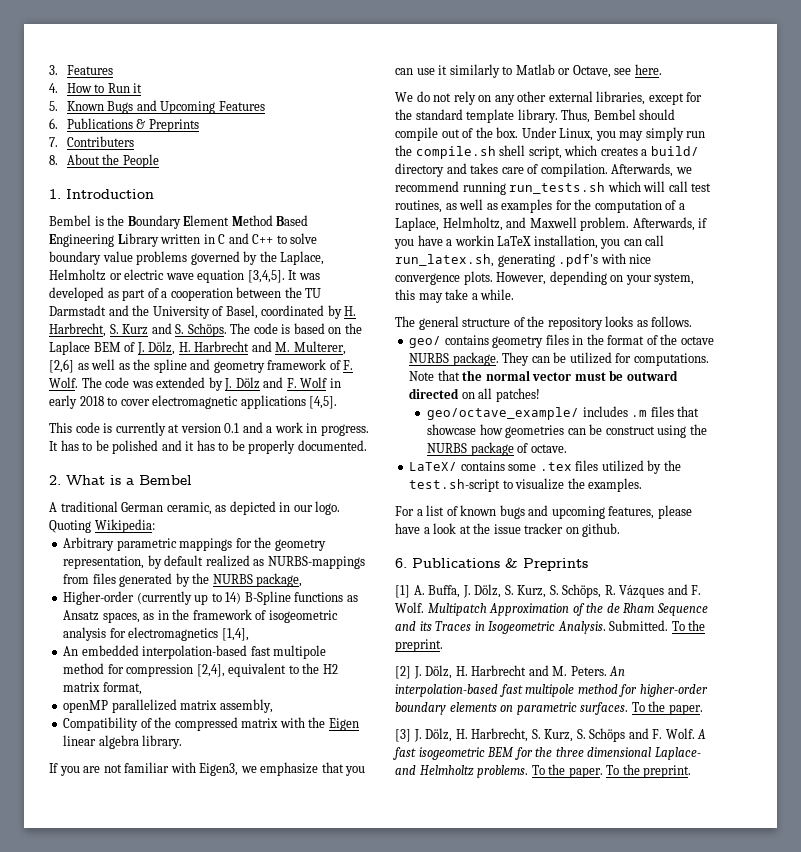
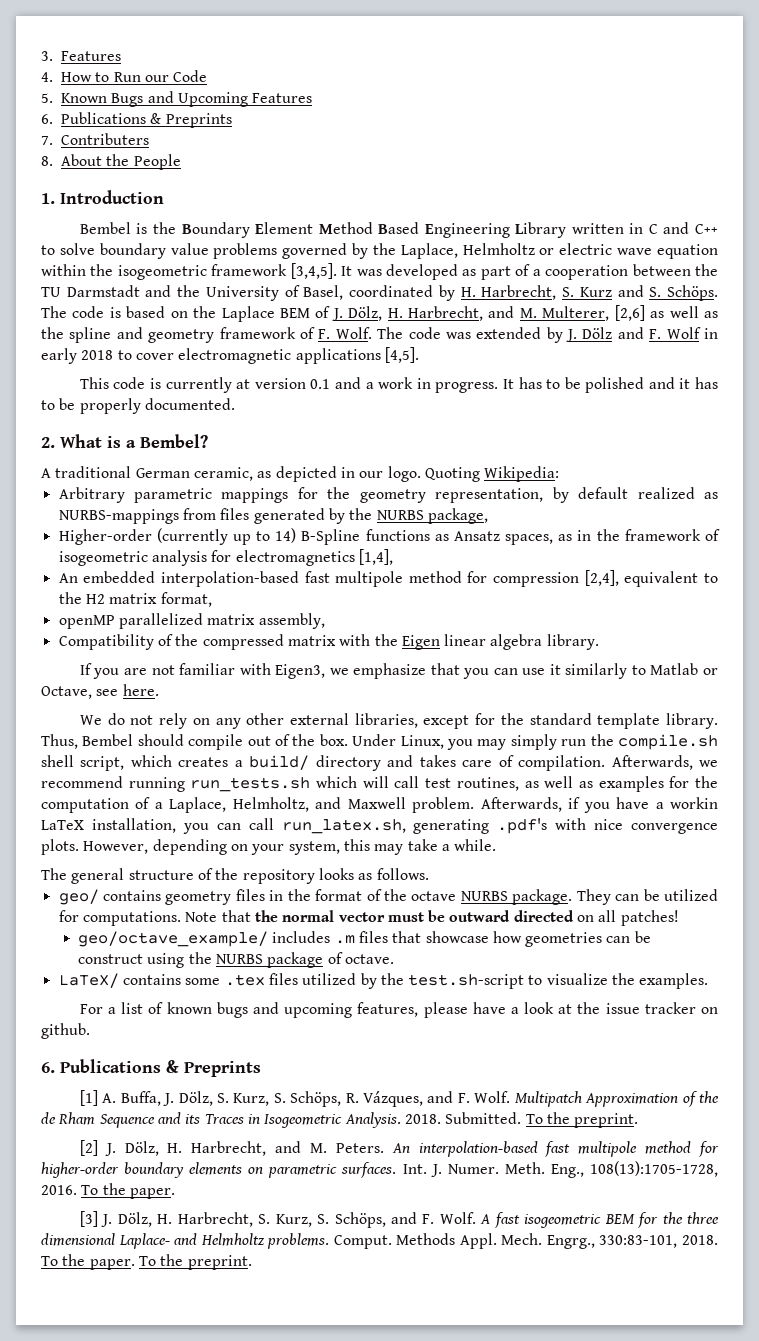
[133,83,143,93] it -> [144,70,208,82] our Code
(245, 276) none -> [41,264,288,280] within the isogeometric framework
[194,341,250,352] Harbrecht -> [408,306,484,321] Harbrecht,
[139,475,192,485] Bembel -> [140,434,208,448] Bembel?
[619,585,665,598] Vázques -> [363,1091,424,1107] Vázques,
(606, 627) none -> [404,1114,441,1124] 2018.
[471,665,527,676] Harbrecht -> [191,1141,267,1156] Harbrecht,
(629, 708) none -> [402,1161,718,1178] [41,1185,77,1195] Int. J. Numer. Meth. Eng., 108(13):1705-1728, 2016.
[589,728,626,742] Schöps -> [334,1212,386,1228] Schöps,
(529, 771) none -> [333,1233,718,1249] Comput. Methods Appl. Mech. Engrg., 330:83-101, 2018.

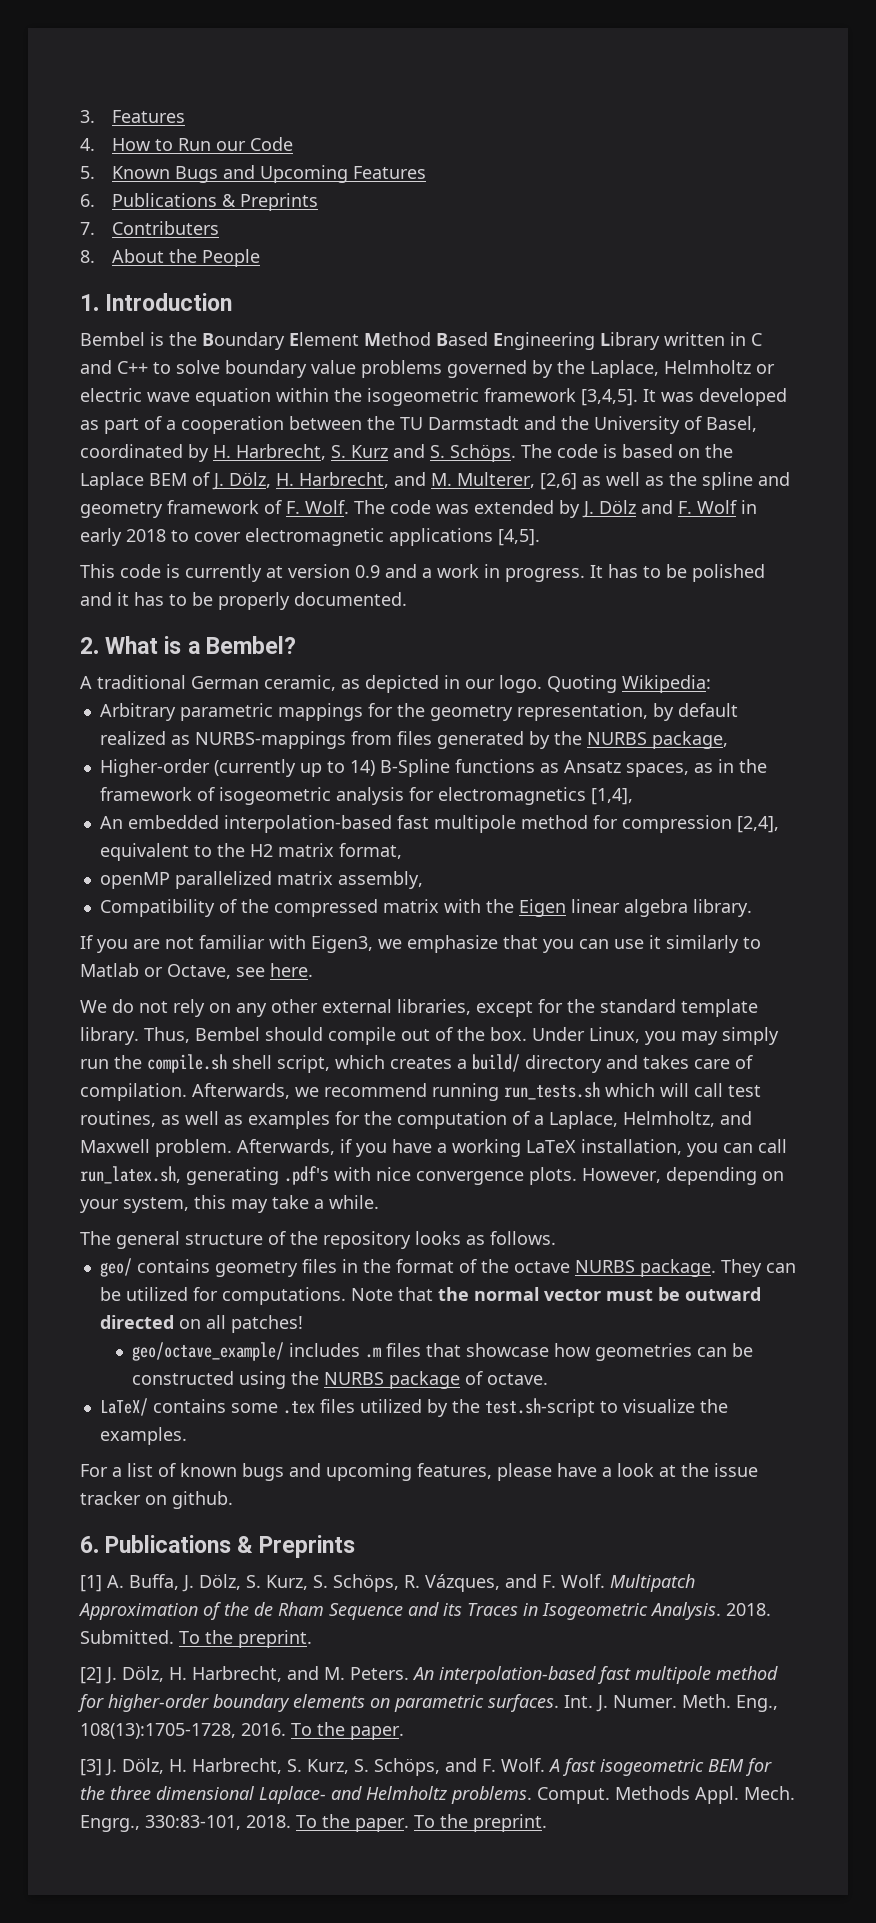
[310,379,331,389] 0.1 -> [355,565,380,578] 0.9
[669,797,718,809] workin -> [452,1139,521,1157] working
[77,954,143,964] construct -> [131,1371,234,1385] constructed

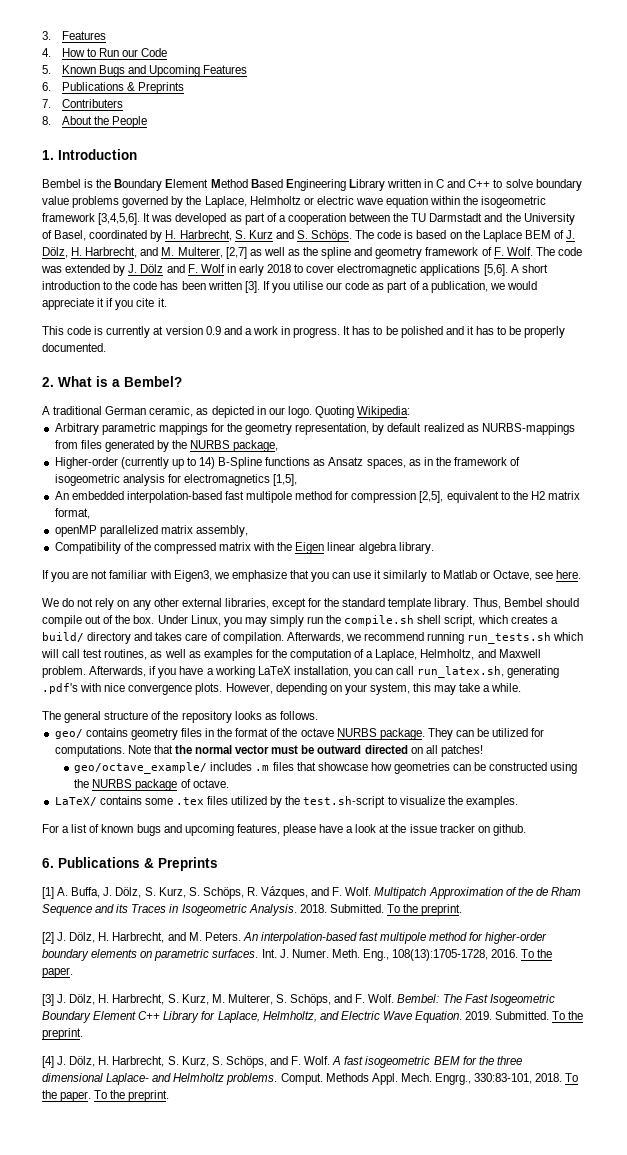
[581,389,638,406] [3,4,5]. -> [98,213,141,225] [3,4,5,6].
[540,473,577,490] [2,6] -> [225,247,247,259] [2,7]
[498,529,540,546] [4,5]. -> [483,264,548,276] [42,281,537,293] [42,298,167,310] [5,6]. A short introduction to the code has been written [3]. If you utilise our code as part of a publication, we would appreciate it if you cite it.
[590,788,633,805] [1,4], -> [273,474,298,486] [1,5],
[736,816,779,833] [2,4], -> [419,491,444,503] [2,5],
(349, 1766) none -> [211,994,555,1006] [42,1011,584,1023] [42,1028,83,1040] [42,1056,209,1068] M. Multerer, S. Schöps, and F. Wolf. Bembel: The Fast Isogeometric Boundary Element C++ Library for Laplace, Helmholtz, and Electric Wave Equation. 2019. Submitted. To the preprint. // [4] J. Dölz, H. Harbrecht, S. Kurz,

